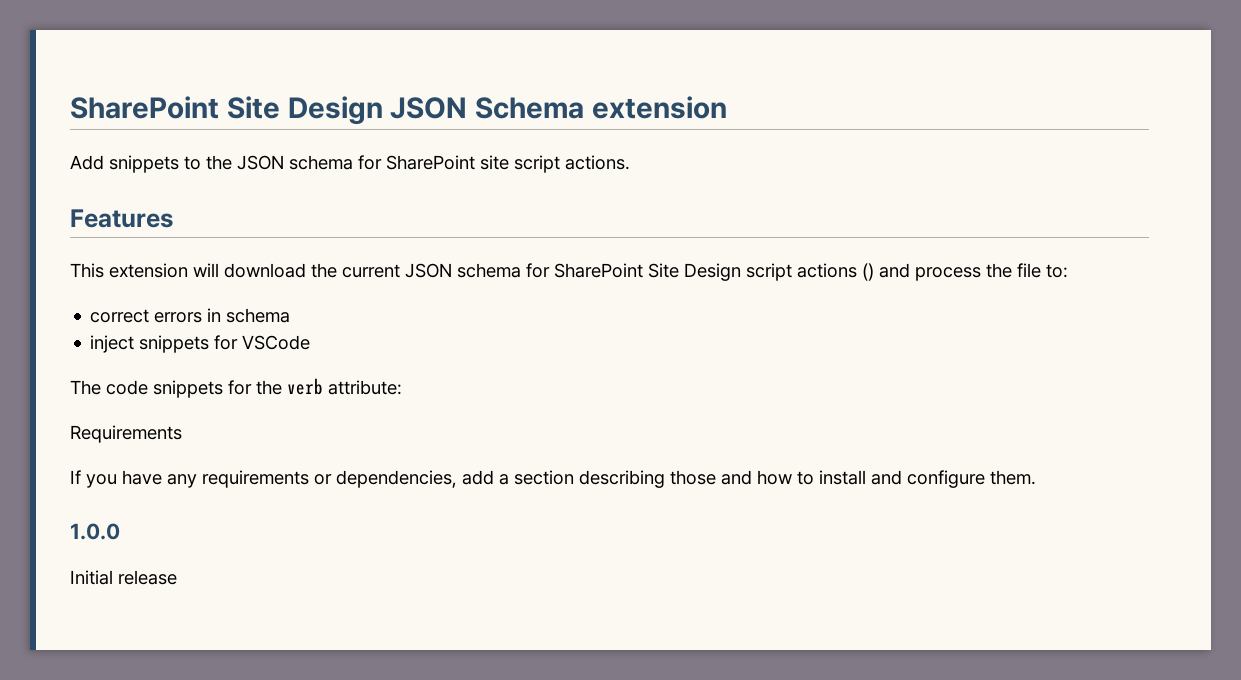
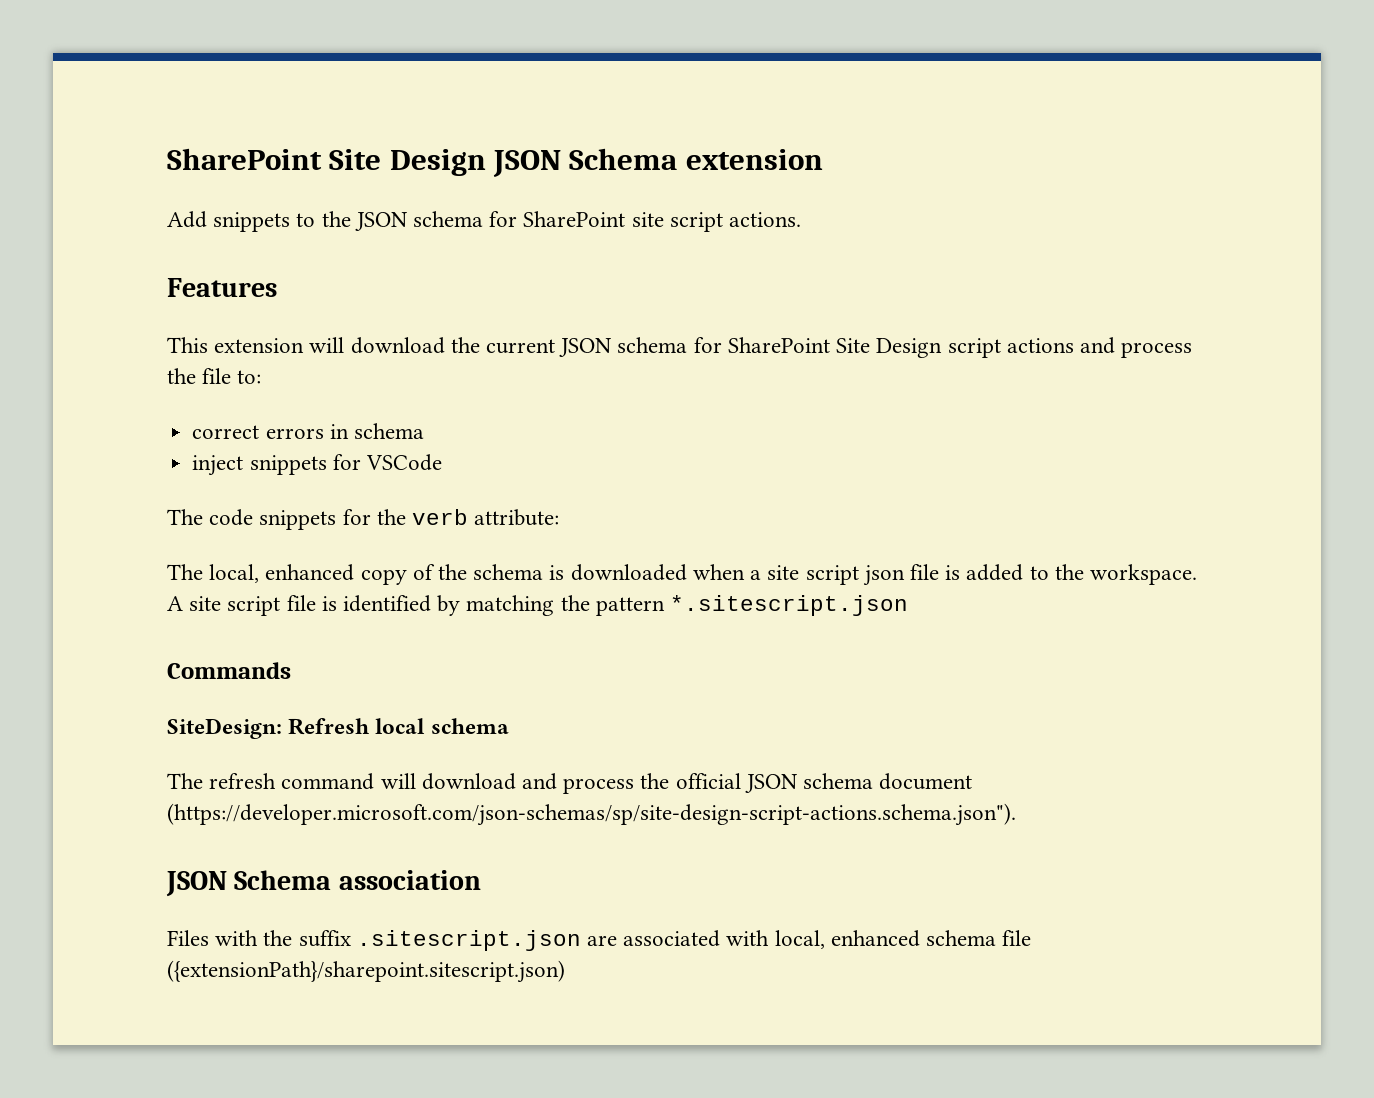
[862,263,874,281] () -> (1074, 345) none
[70,425,182,443] [70,470,1036,488] [70,523,120,540] [70,570,177,585] Requirements // If you have any requirements or dependencies, add a section describing those and how to install and configure them. // 1.0.0 // Initial release -> [167,564,1197,586] [167,595,909,616] [167,662,291,679] [167,718,509,739] [167,773,973,794] [167,803,1016,826] [166,870,481,897] [167,930,1032,951] [167,960,565,983] The local, enhanced copy of the schema is downloaded when a site script json file is added to the workspace. A site script file is identified by matching the pattern *.sitescript.json // Commands // SiteDesign: Refresh local schema // The refresh command will download and process the official JSON schema document (https://developer.microsoft.com/json-schemas/sp/site-design-script-actions.schema.json"). // JSON Schema association // Files with the suffix .sitescript.json are associated with local, enhanced schema file ({extensionPath}/sharepoint.sitescript.json)

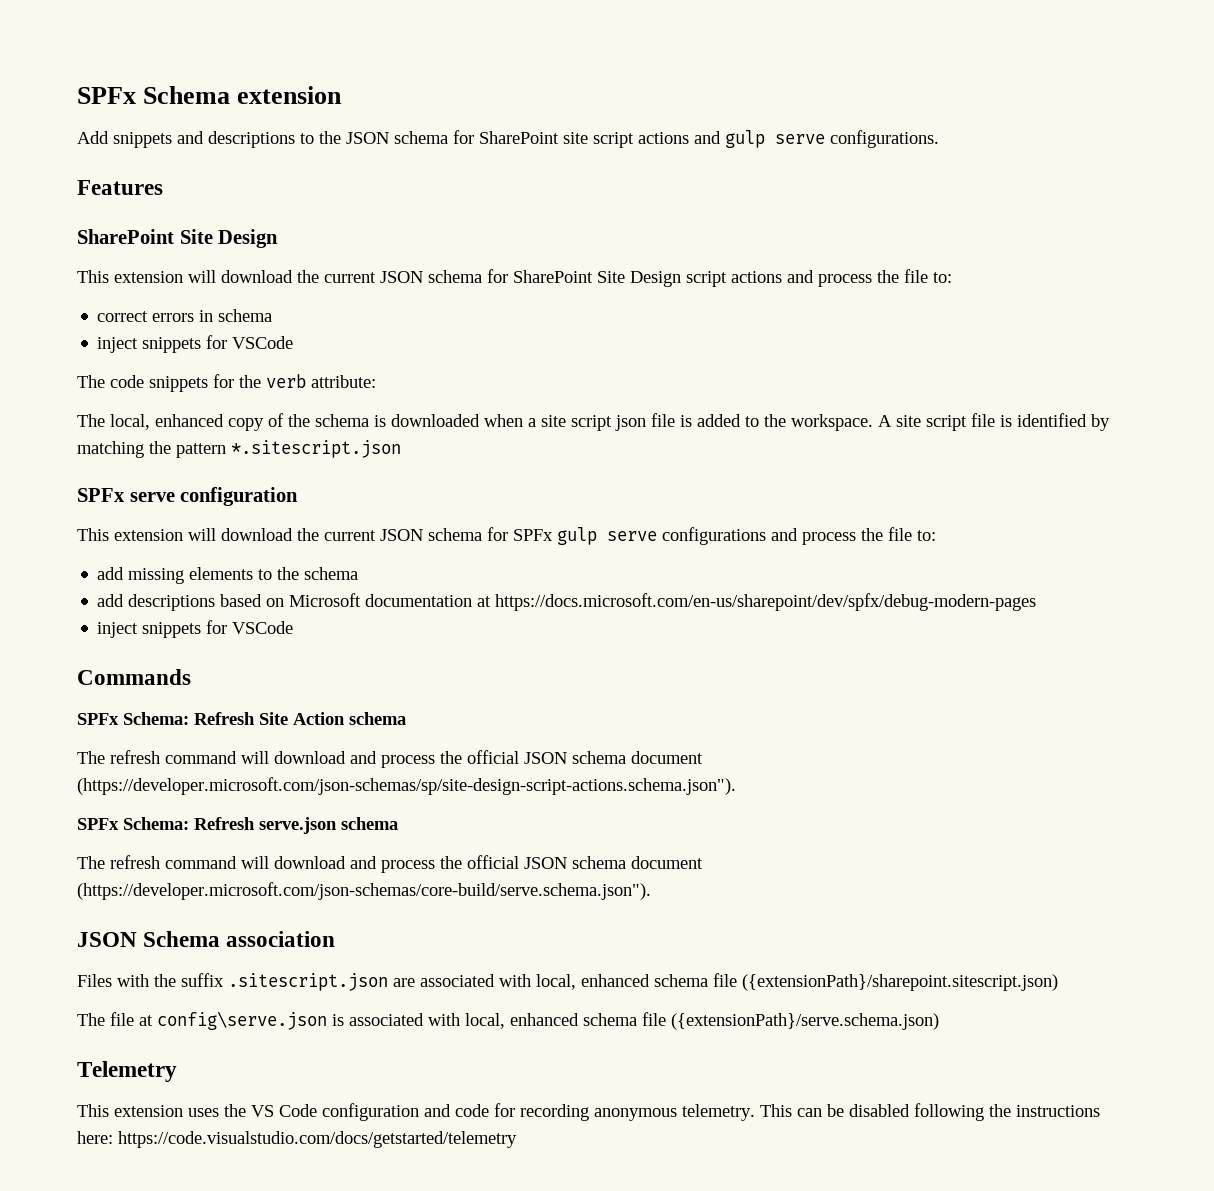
[167,148,562,177] SharePoint Site Design JSON -> [77,87,136,104] SPFx
(291, 222) none -> [177,131,295,148] and descriptions
[729,212,802,227] [167,278,277,297] actions. // Features -> [638,130,939,148] [77,180,163,195] [77,229,279,248] actions and gulp serve configurations. // Features // SharePoint Site Design
[167,662,291,679] [167,718,426,739] Commands // SiteDesign: Refresh local -> [77,487,299,506] [77,527,936,545] [97,567,359,584] [97,593,1037,611] [97,620,294,638] [77,669,191,685] [77,712,345,725] SPFx serve configuration // This extension will download the current JSON schema for SPFx gulp serve configurations and process the file to: // add missing elements to the schema // add descriptions based on Microsoft documentation at https://docs.microsoft.com/en-us/sharepoint/dev/spfx/debug-modern-pages // inject snippets for VSCode // Commands // SPFx Schema: Refresh Site Action
(1016, 814) none -> [77,817,398,834] [77,855,703,873] [77,882,651,900] // SPFx Schema: Refresh serve.json schema // The refresh command will download and process the official JSON schema document (https://developer.microsoft.com/json-schemas/core-build/serve.schema.json").
(565, 971) none -> [77,1011,939,1030] [77,1061,177,1082] [77,1103,1100,1121] [77,1131,517,1148] // The file at config\serve.json is associated with local, enhanced schema file ({extensionPath}/serve.schema.json) // Telemetry // This extension uses the VS Code configuration and code for recording anonymous telemetry. This can be disabled following the instructions here: https://code.visualstudio.com/docs/getstarted/telemetry

